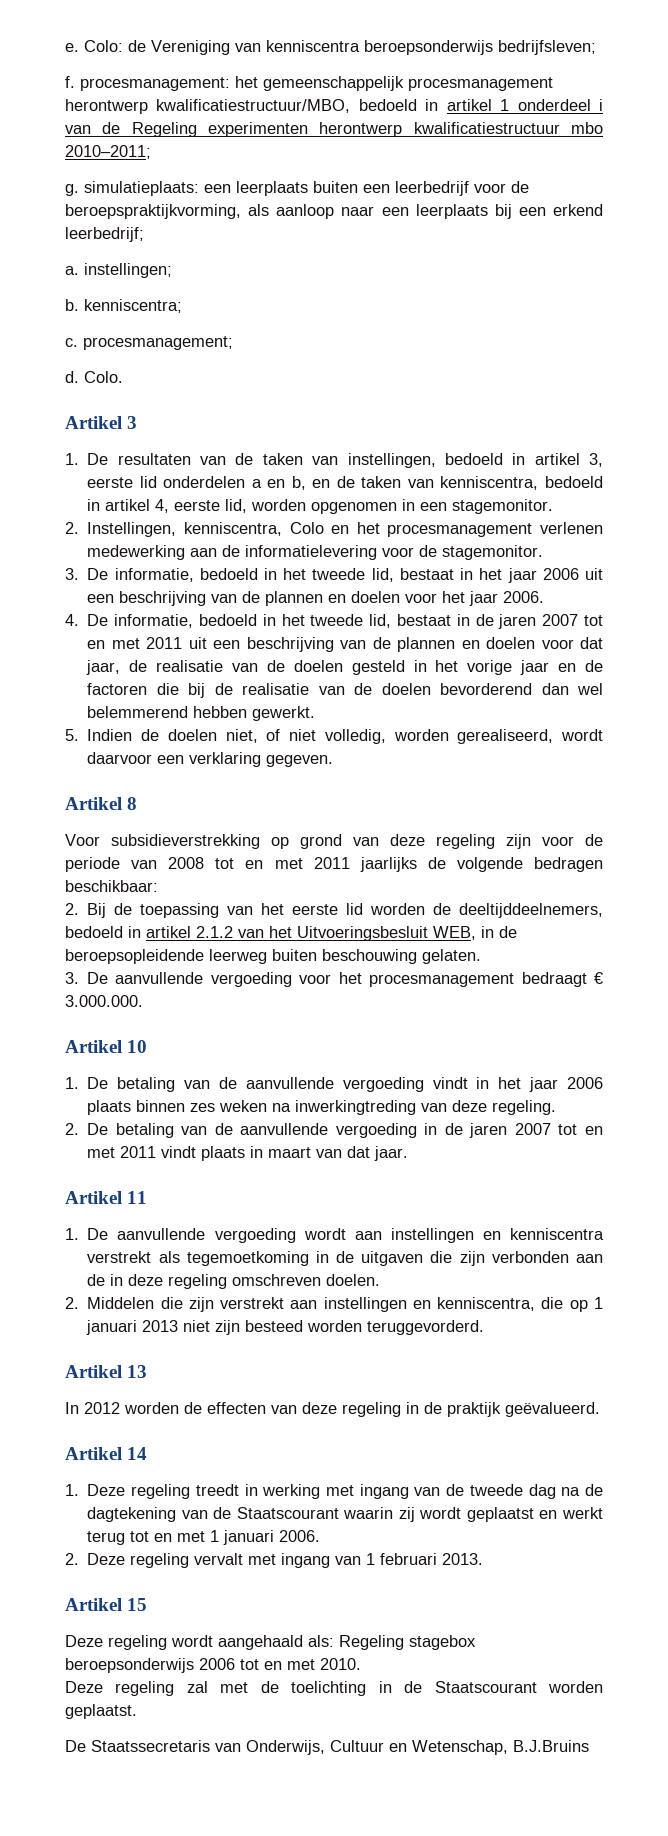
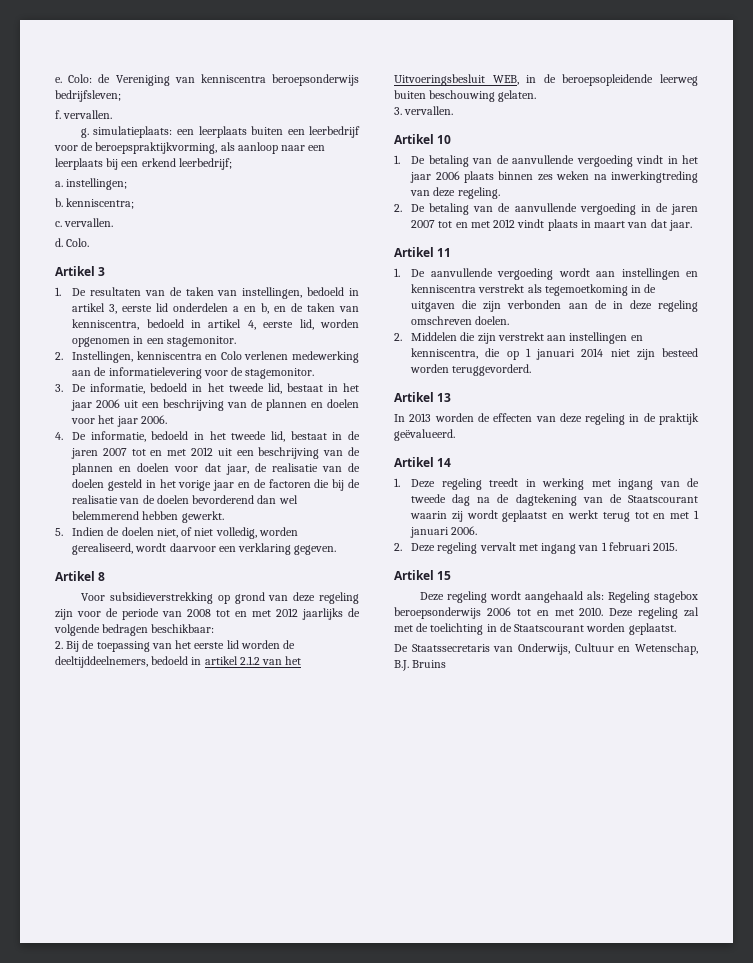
[80,76,553,91] [65,99,604,114] [65,122,603,137] [65,145,151,159] procesmanagement: het gemeenschappelijk procesmanagement herontwerp kwalificatiestructuur/MBO, bedoeld in artikel 1 onderdeel i van de Regeling experimenten herontwerp kwalificatiestructuur mbo 2010–2011; -> [63,110,113,119] vervallen.
[83,336,233,350] procesmanagement; -> [64,218,114,227] vervallen.
[183,522,533,537] kenniscentra, Colo en het procesmanagement -> [136,351,242,360] kenniscentra en Colo
[146,637,183,649] 2011 -> [191,447,214,456] 2012
[313,857,350,869] 2011 -> [276,608,298,617] 2012
[86,972,603,987] [65,995,143,1007] De aanvullende vergoeding voor het procesmanagement bedraagt € 3.000.000. -> [404,106,454,115] vervallen.
[120,1146,157,1158] 2011 -> [493,219,516,228] 2012
[142,1320,179,1332] 2013 -> [581,348,604,357] 2014
[84,1402,120,1414] 2012 -> [409,413,432,422] 2013
[442,1553,484,1565] 2013. -> [653,542,678,551] 2015.
(361, 1664) // -> (604, 611) none
[513,1740,589,1752] B.J.Bruins -> [394,660,447,671] B.J. Bruins

